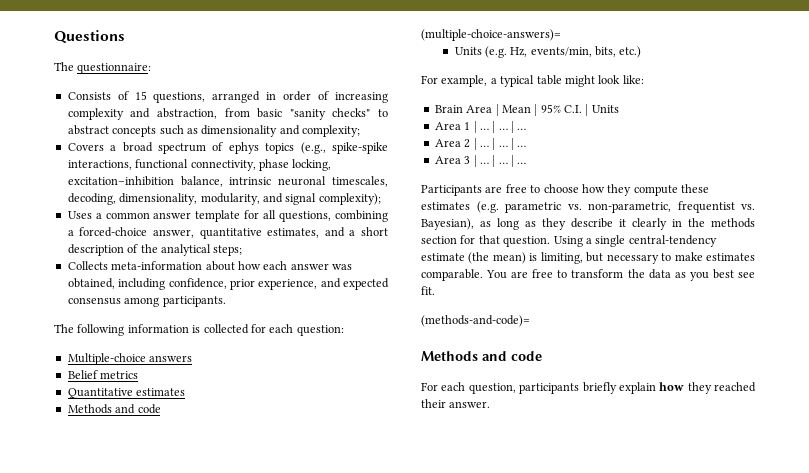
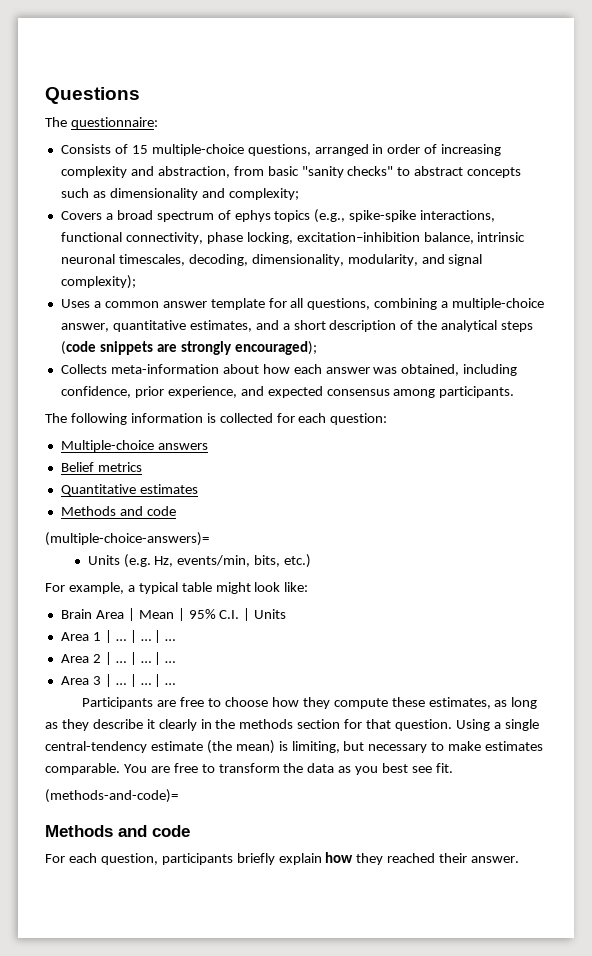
(147, 95) none -> [151,144,244,156] multiple-choice
[79,227,148,237] forced-choice -> [452,298,545,310] multiple-choice
[213,245,243,256] steps; -> [501,321,534,332] [60,341,317,355] steps (code snippets are strongly encouraged);
[421,201,755,213] [421,218,474,230] estimates (e.g. parametric vs. non-parametric, frequentist vs. Bayesian), -> [428,697,491,709] estimates,

